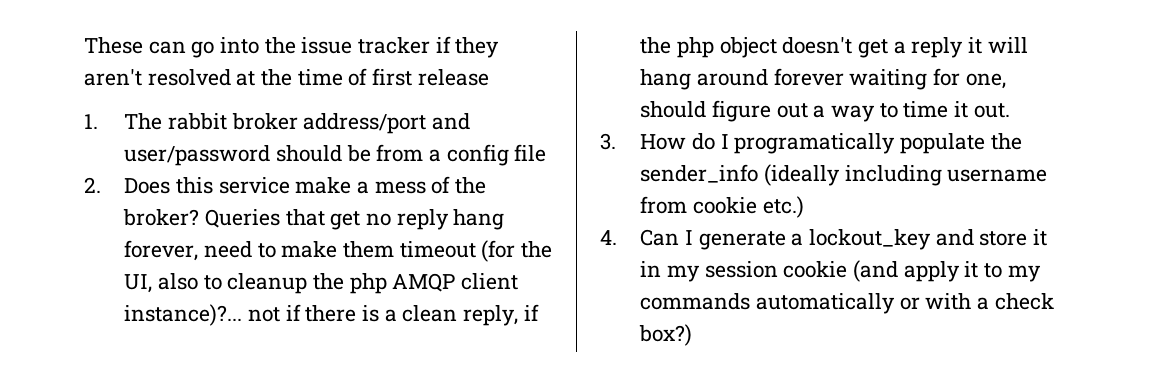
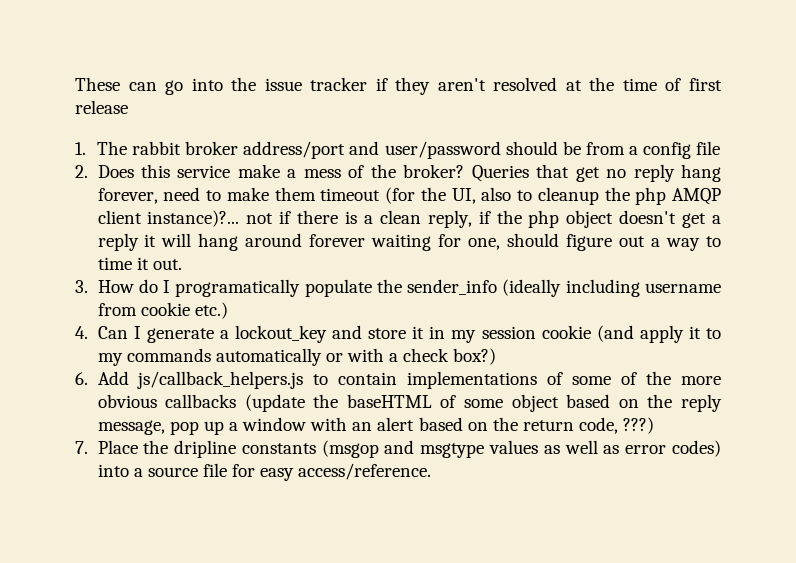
(693, 335) none -> [75,371,722,389] [97,394,722,412] [97,417,655,435] [75,440,721,458] [97,463,432,481] // 6. Add js/callback_helpers.js to contain implementations of some of the more obvious callbacks (update the baseHTML of some object based on the reply message, pop up a window with an alert based on the return code, ???) // 7. Place the dripline constants (msgop and msgtype values as well as error codes) into a source file for easy access/reference.

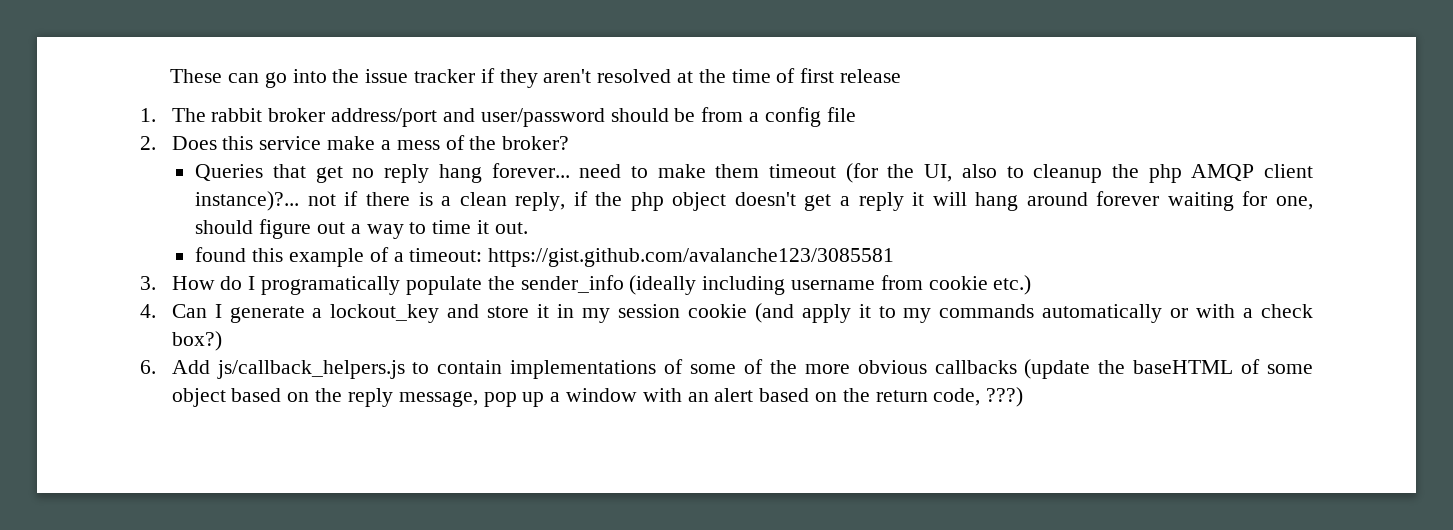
(465, 171) none -> (570, 143) //
[97,188,158,204] forever, -> [491,163,570,178] forever...
(182, 264) none -> [195,247,895,267] // found this example of a timeout: https://gist.github.com/avalanche123/3085581
[75,440,721,458] [97,463,432,481] // 7. Place the dripline constants (msgop and msgtype values as well as error codes) into a source file for easy access/reference. -> (1024, 397) none

